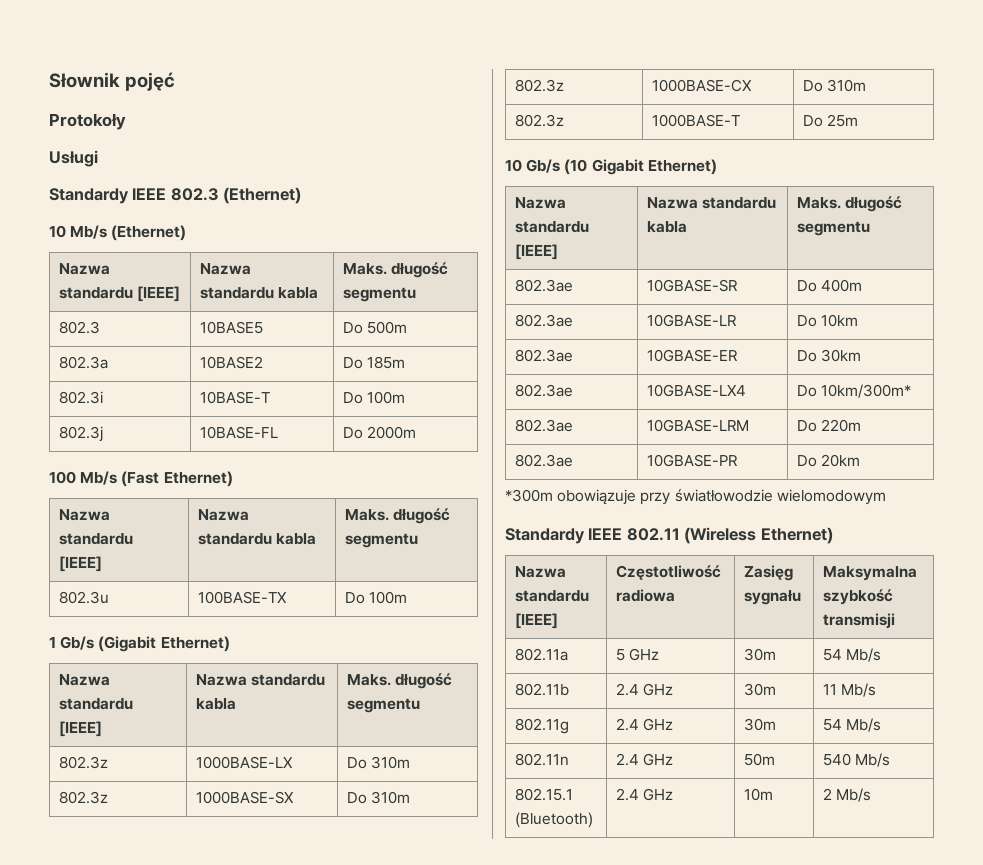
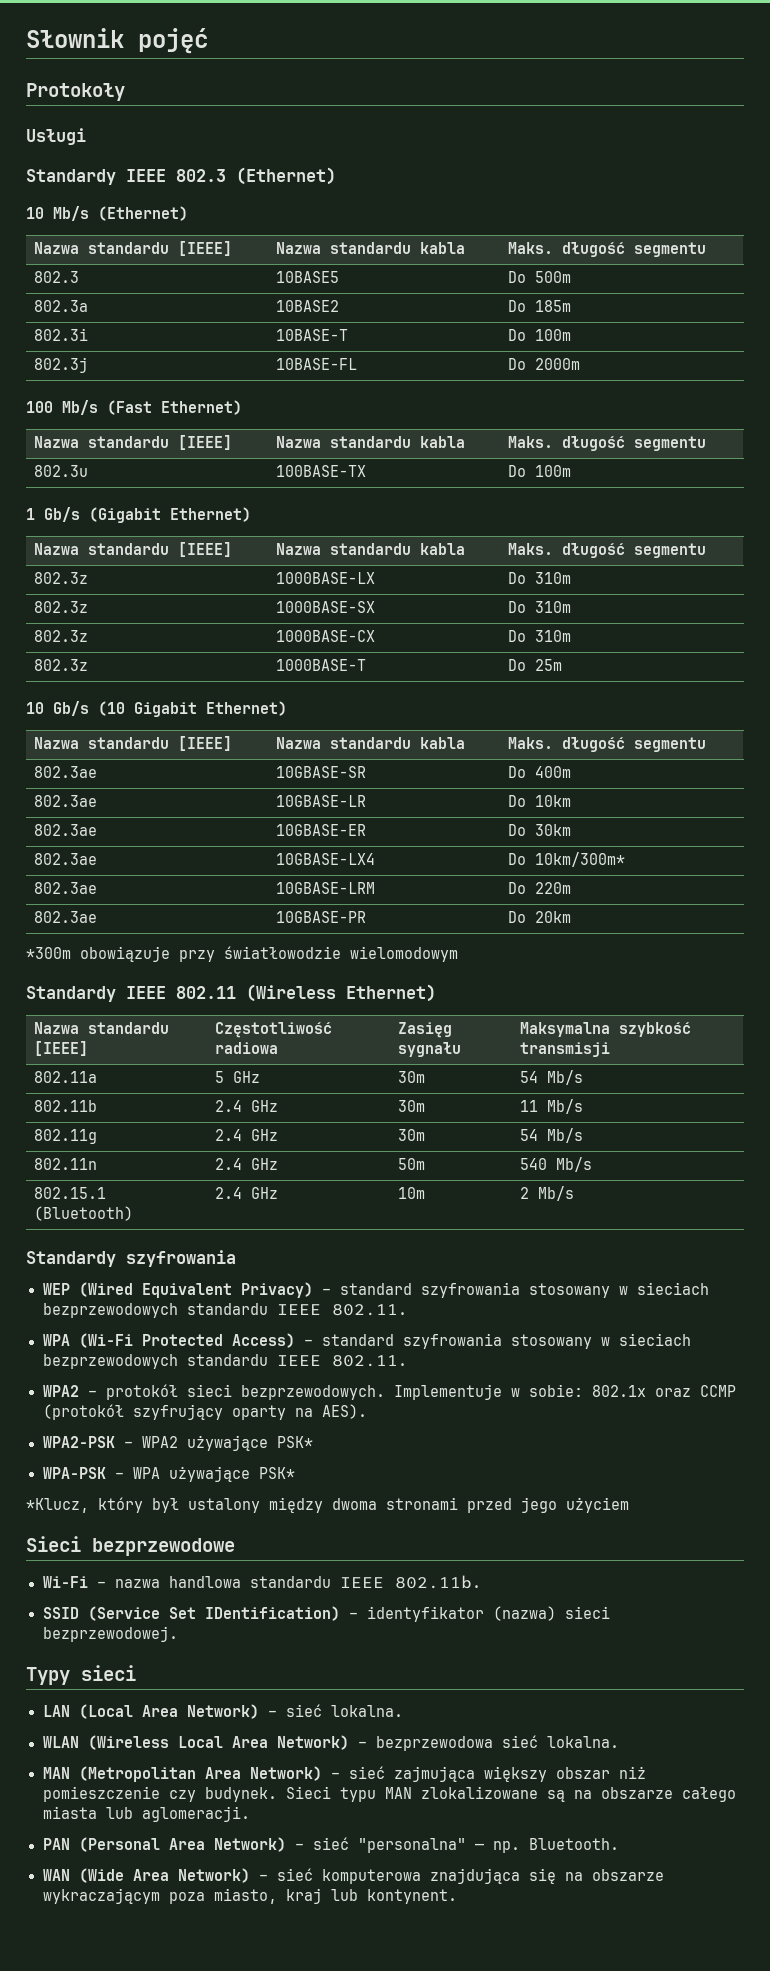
(872, 795) none -> [26,1250,236,1267] [42,1282,709,1298] [42,1303,407,1318] [42,1333,691,1349] [42,1354,407,1369] [42,1384,736,1400] [42,1404,367,1420] [42,1435,313,1451] [42,1466,295,1482] [26,1497,629,1513] [26,1536,235,1556] [42,1575,481,1589] [42,1606,610,1622] [42,1626,178,1642] [26,1665,136,1685] [42,1704,403,1719] [42,1735,619,1751] [42,1766,646,1782] [42,1786,736,1802] [42,1806,250,1822] [42,1837,619,1853] [42,1868,664,1884] [42,1888,457,1904] // Standardy szyfrowania // WEP (Wired Equivalent Privacy) – standard szyfrowania stosowany w sieciach bezprzewodowych standardu IEEE 802.11. // WPA (Wi-Fi Protected Access) – standard szyfrowania stosowany w sieciach bezprzewodowych standardu IEEE 802.11. // WPA2 – protokół sieci bezprzewodowych. Implementuje w sobie: 802.1x oraz CCMP (protokół szyfrujący oparty na AES). // WPA2-PSK – WPA2 używające PSK* // WPA-PSK – WPA używające PSK* // *Klucz, który był ustalony między dwoma stronami przed jego użyciem // Sieci bezprzewodowe // Wi-Fi – nazwa handlowa standardu IEEE 802.11b. // SSID (Service Set IDentification) – identyfikator (nazwa) sieci bezprzewodowej. // Typy sieci // LAN (Local Area Network) – sieć lokalna. // WLAN (Wireless Local Area Network) – bezprzewodowa sieć lokalna. // MAN (Metropolitan Area Network) – sieć zajmująca większy obszar niż pomieszczenie czy budynek. Sieci typu MAN zlokalizowane są na obszarze całego miasta lub aglomeracji. // PAN (Personal Area Network) – sieć "personalna" — np. Bluetooth. // WAN (Wide Area Network) – sieć komputerowa znajdująca się na obszarze wykraczającym poza miasto, kraj lub kontynent.

